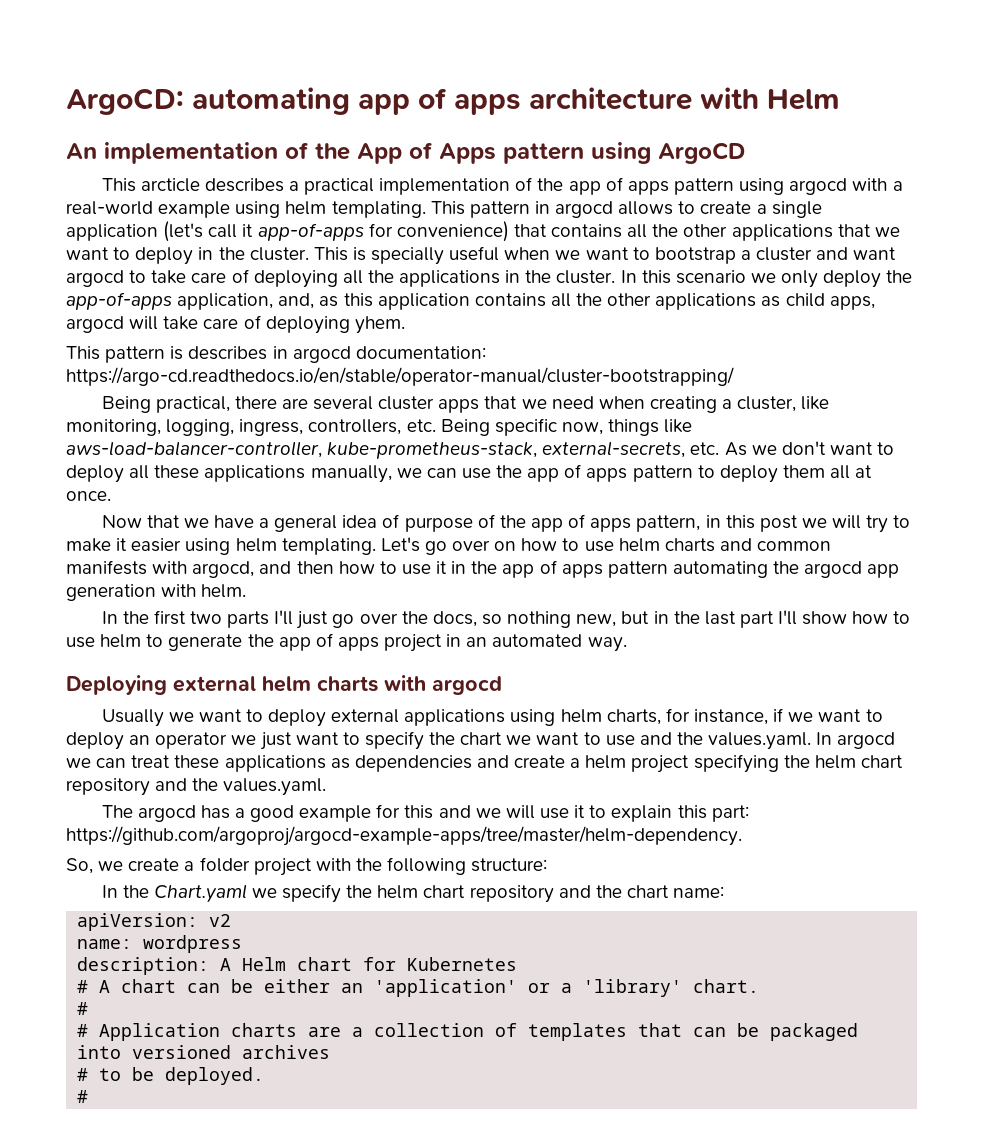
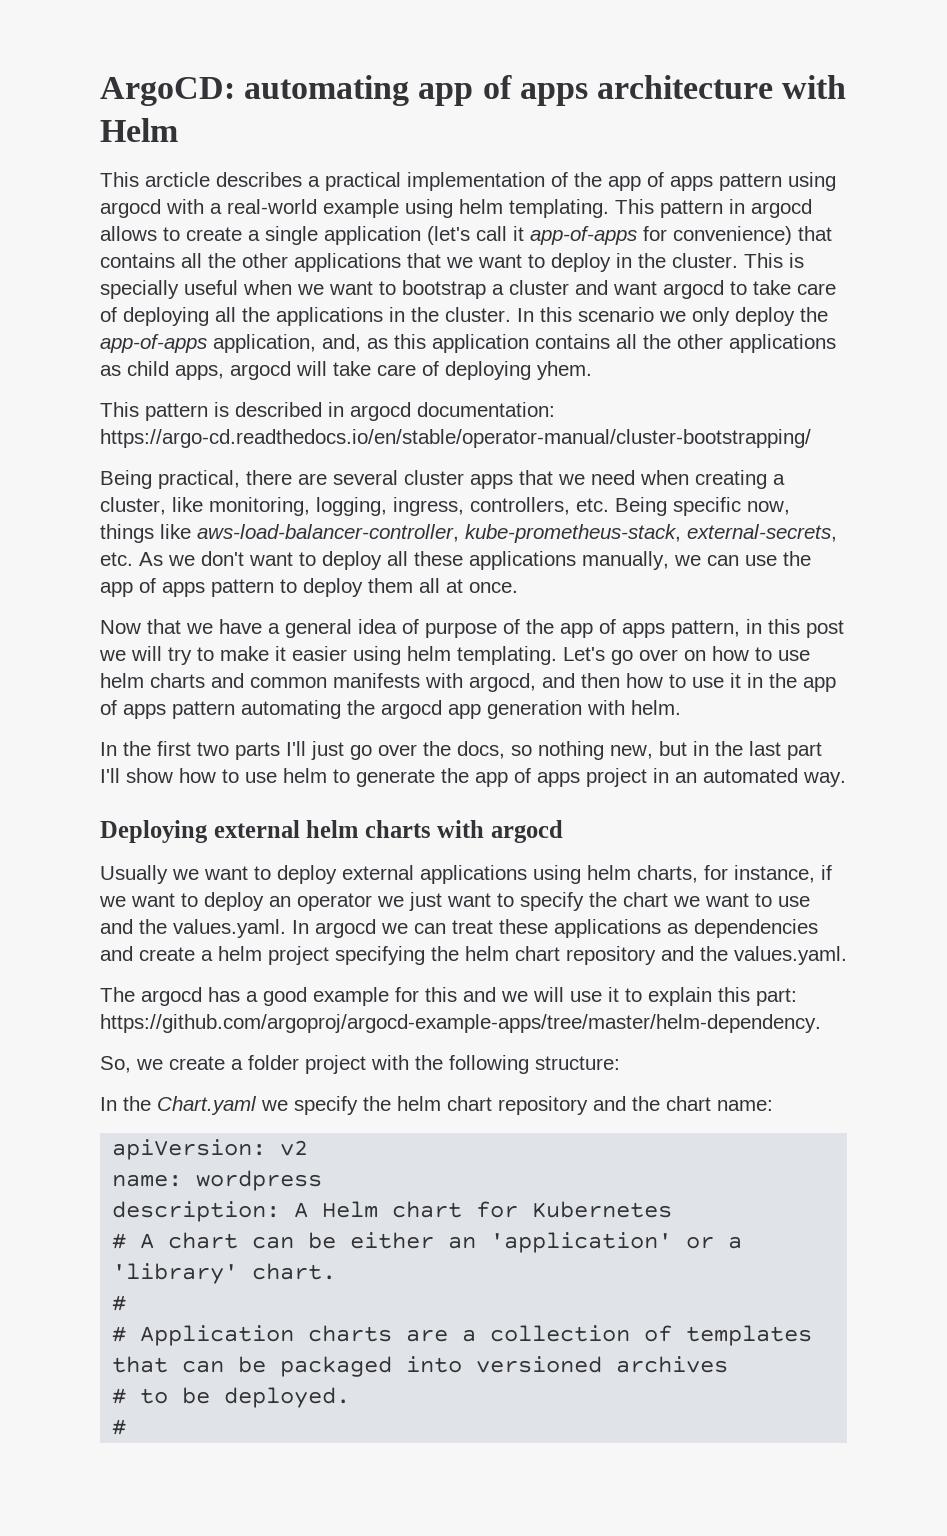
[66,142,745,164] // An implementation of the App of Apps pattern using ArgoCD -> (178, 130) none
[188,346,268,360] describes -> [235,402,322,417] described

